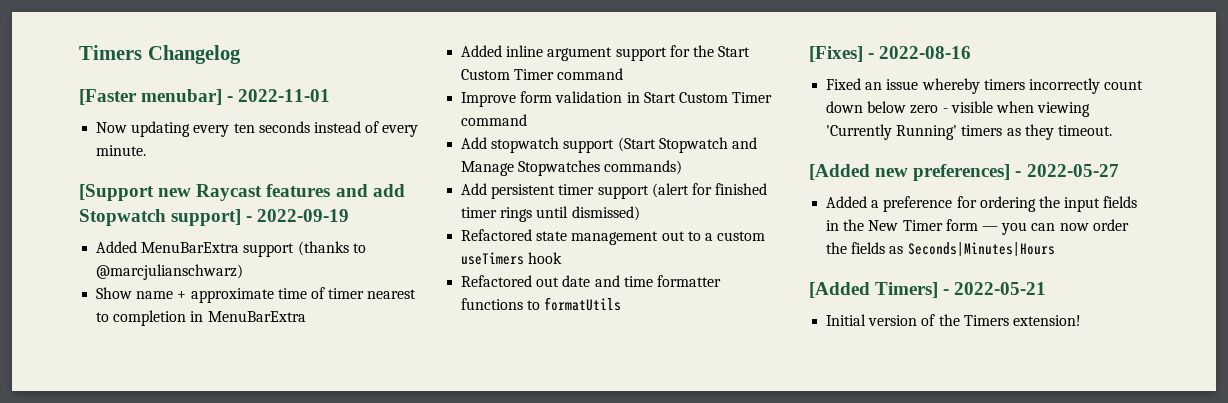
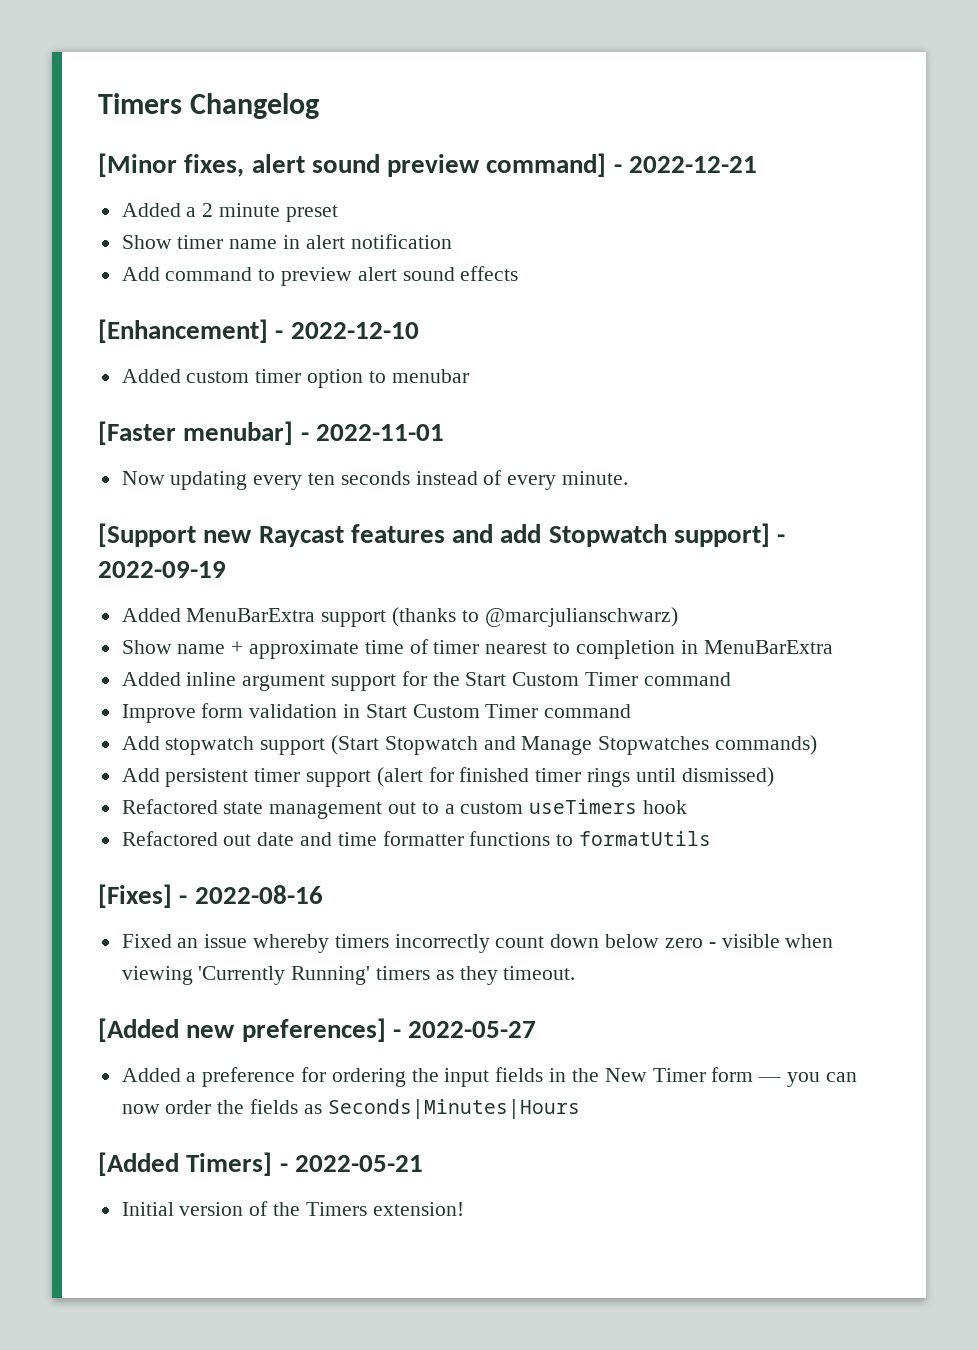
(241, 54) none -> [98,153,758,177] [121,203,338,222] [121,234,452,249] [121,266,519,286] [98,319,419,343] [121,369,469,388] // [Minor fixes, alert sound preview command] - 2022-12-21 // Added a 2 minute preset // Show timer name in alert notification // Add command to preview alert sound effects // [Enhancement] - 2022-12-10 // Added custom timer option to menubar

